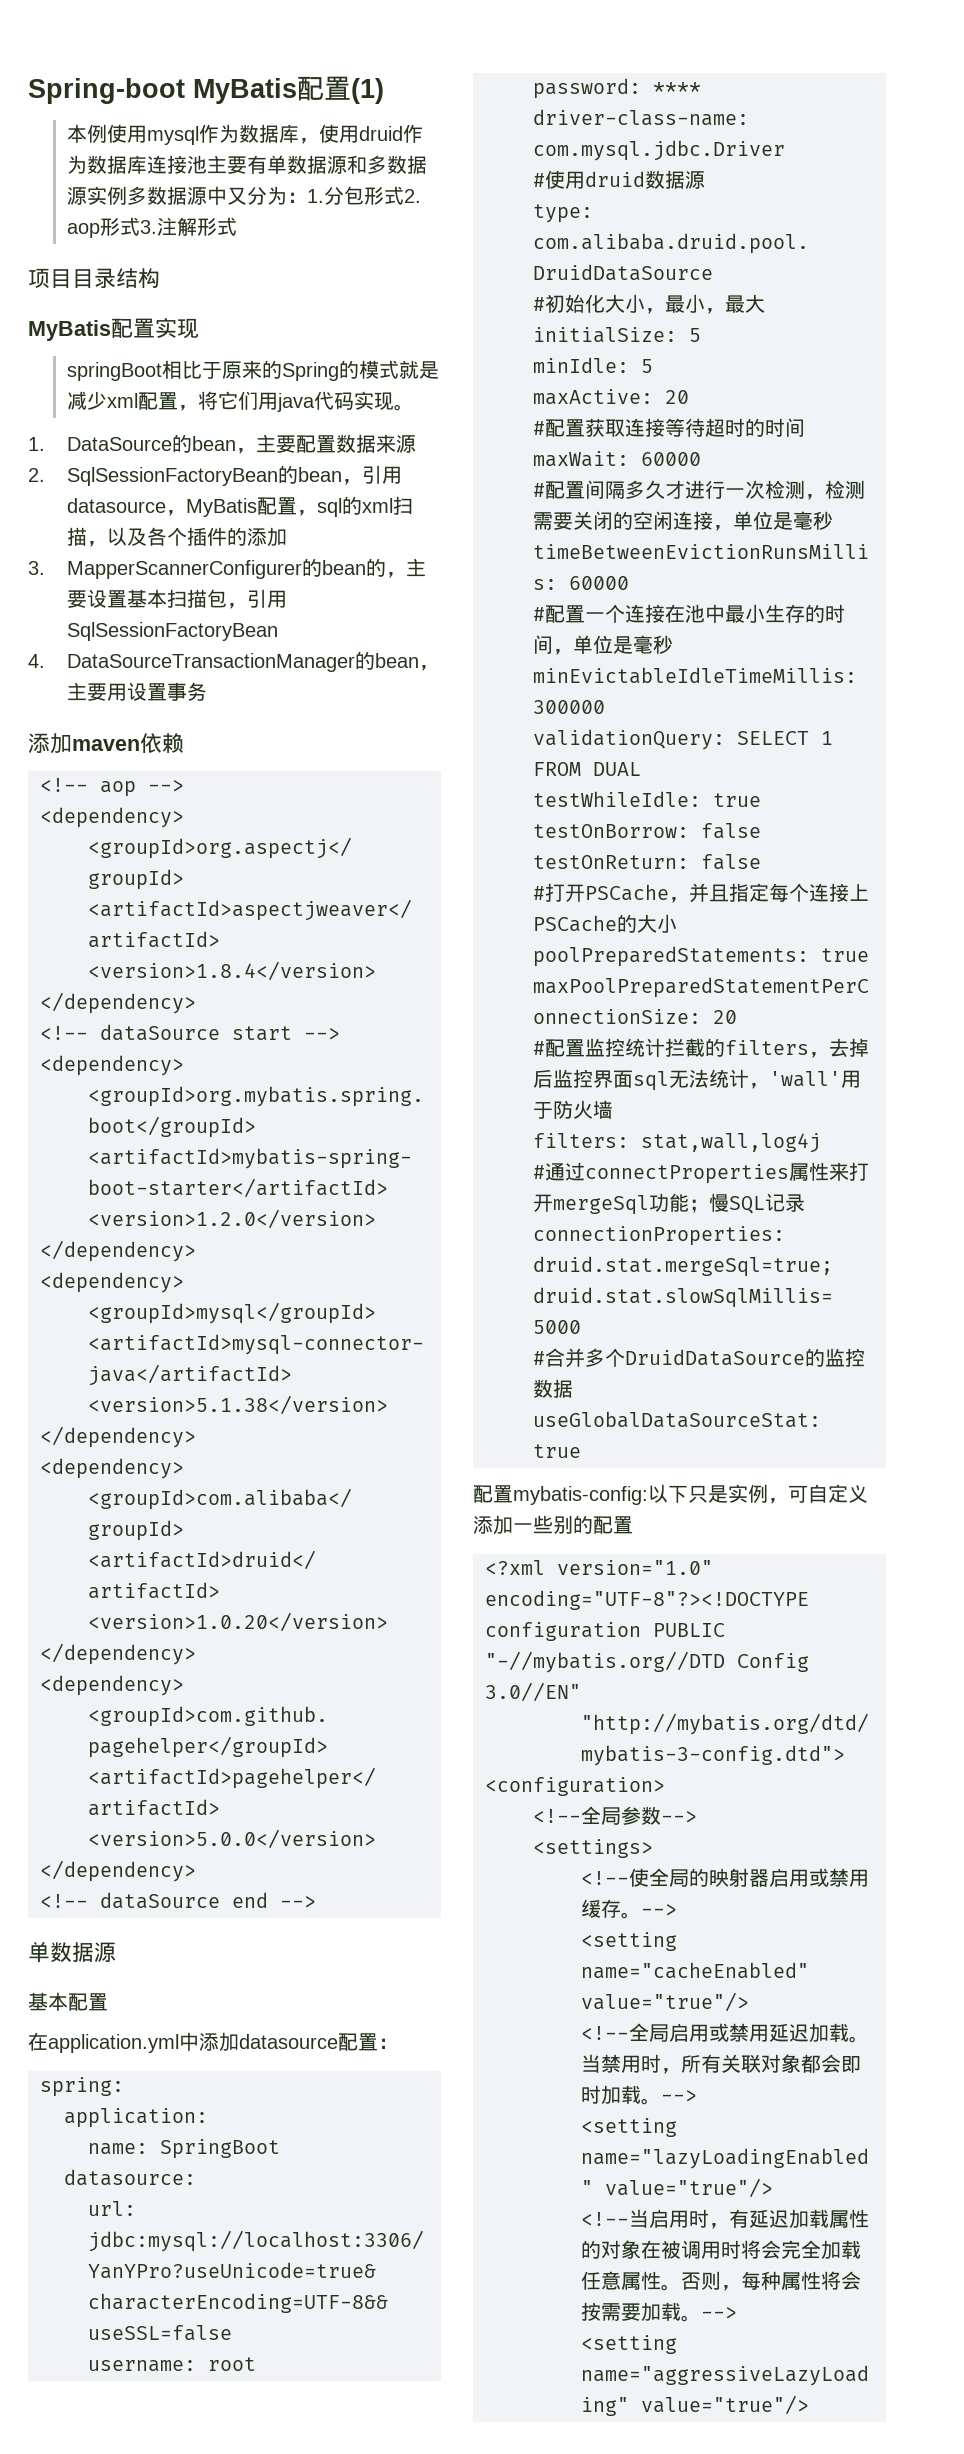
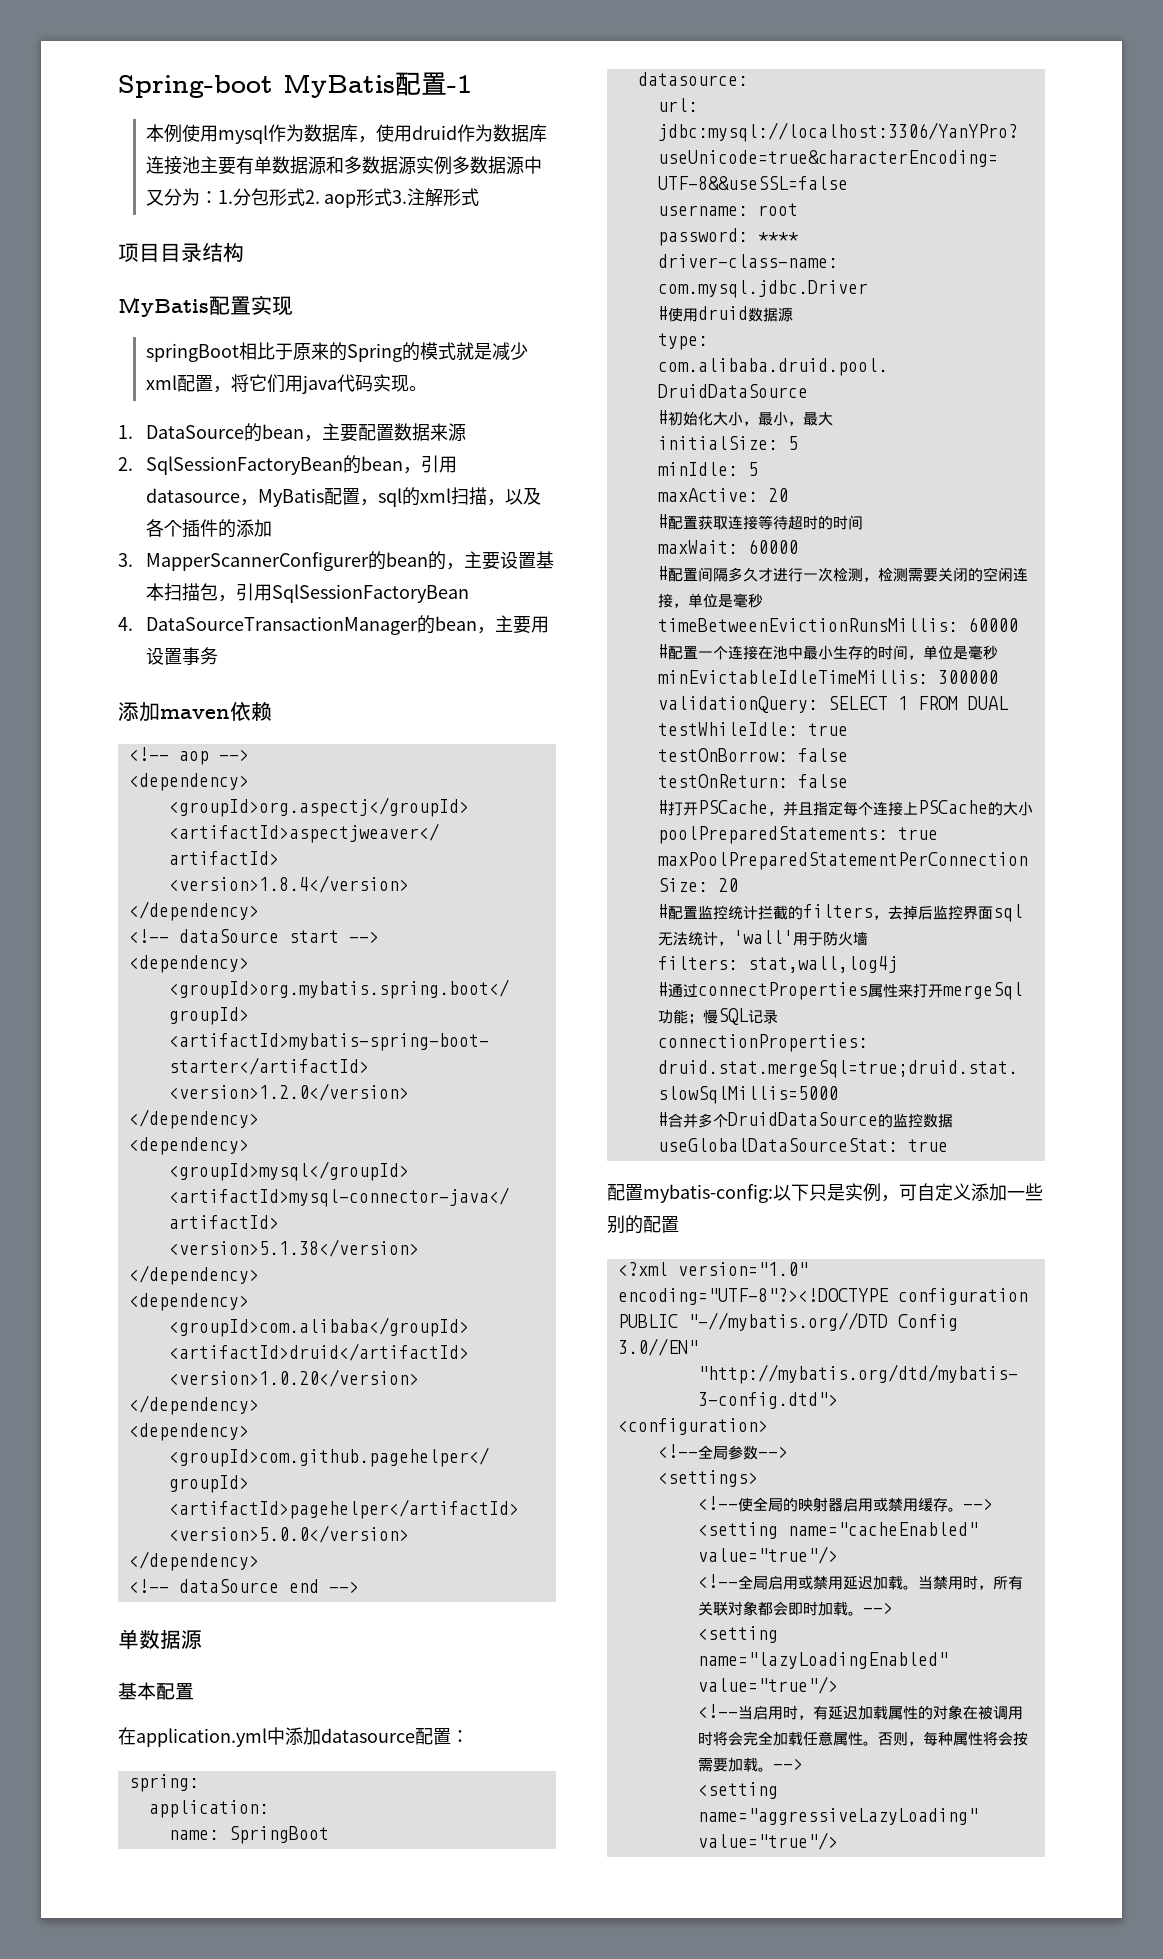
[351,78,384,104] (1) -> [447,75,472,93] -1

